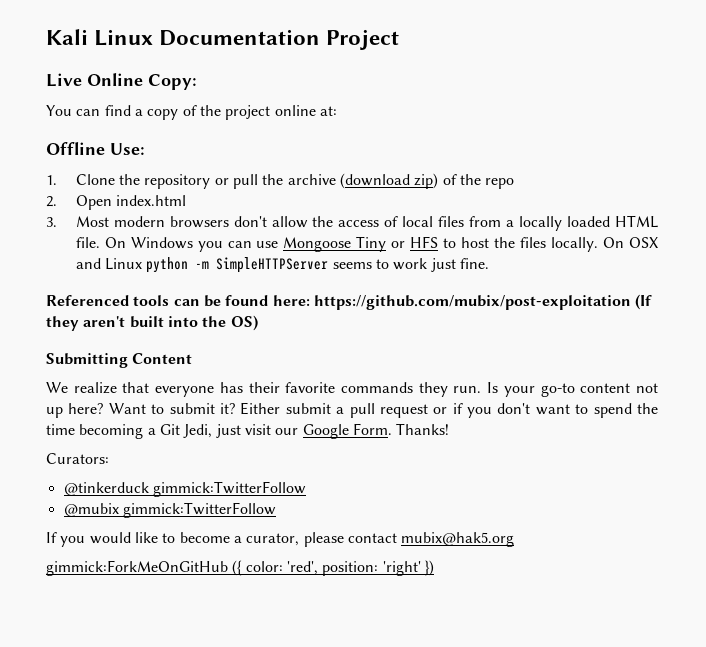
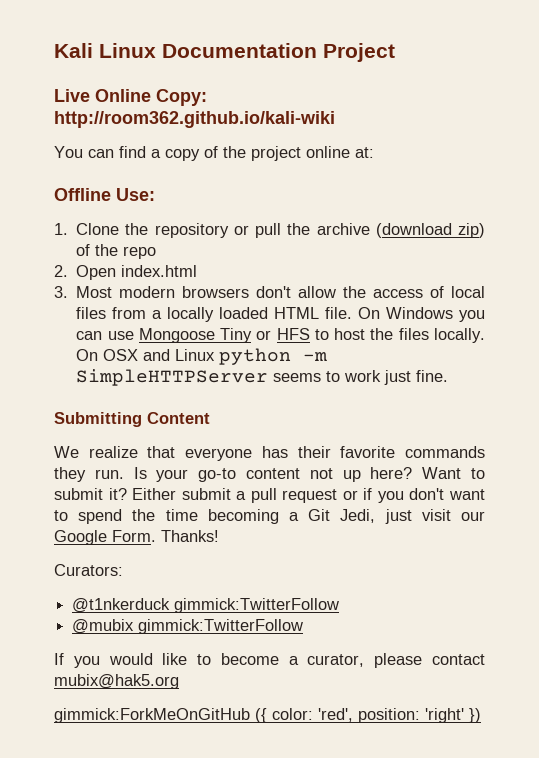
(197, 82) none -> [54,111,335,128] http://room362.github.io/kali-wiki
[46,294,653,310] [46,315,258,331] // Referenced tools can be found here: https://github.com/mubix/post-exploitation (If they aren't built into the OS) -> (449, 376) none
[63,482,149,496] @tinkerduck -> [72,598,171,613] @t1nkerduck

